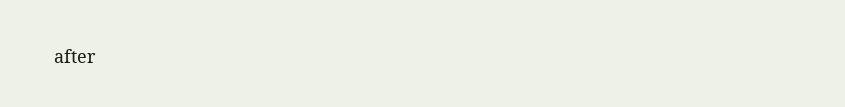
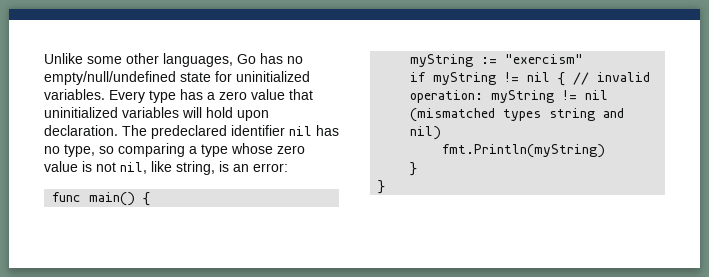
[54,49,96,63] after -> [44,53,303,67] [44,71,310,85] [44,89,313,103] [44,107,269,121] [44,125,339,139] [44,143,305,157] [44,161,288,175] [52,192,151,206] [410,54,584,67] [410,72,651,86] [410,90,609,103] [410,108,625,122] [410,126,442,140] [442,144,606,158] [410,162,418,176] [378,180,386,194] Unlike some other languages, Go has no empty/null/undefined state for uninitialized variables. Every type has a zero value that uninitialized variables will hold upon declaration. The predeclared identifier nil has no type, so comparing a type whose zero value is not nil, like string, is an error: // func main() { // myString := "exercism" // if myString != nil { // invalid operation: myString != nil (mismatched types string and nil) // fmt.Println(myString) // } // }

